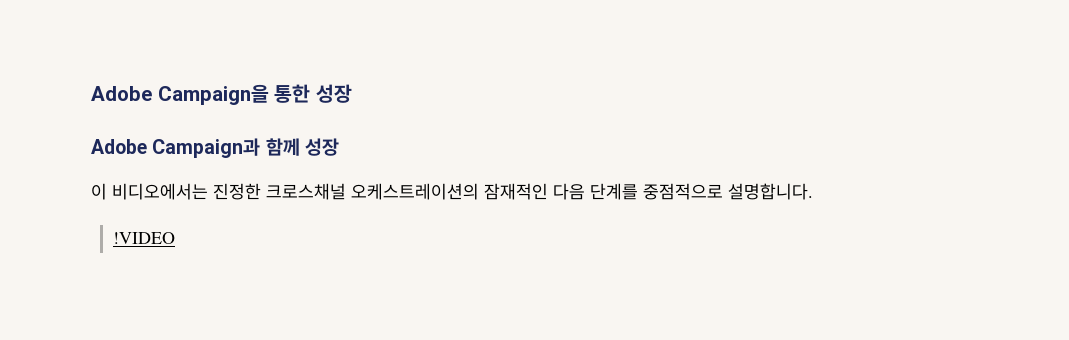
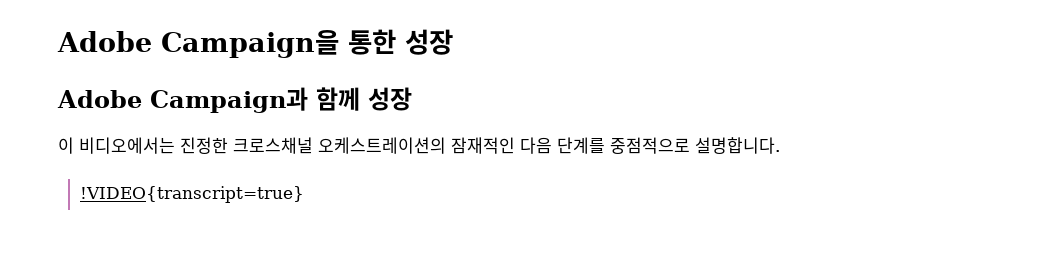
[112,232,175,244] !VIDEO -> [79,186,304,203] !VIDEO{transcript=true}

